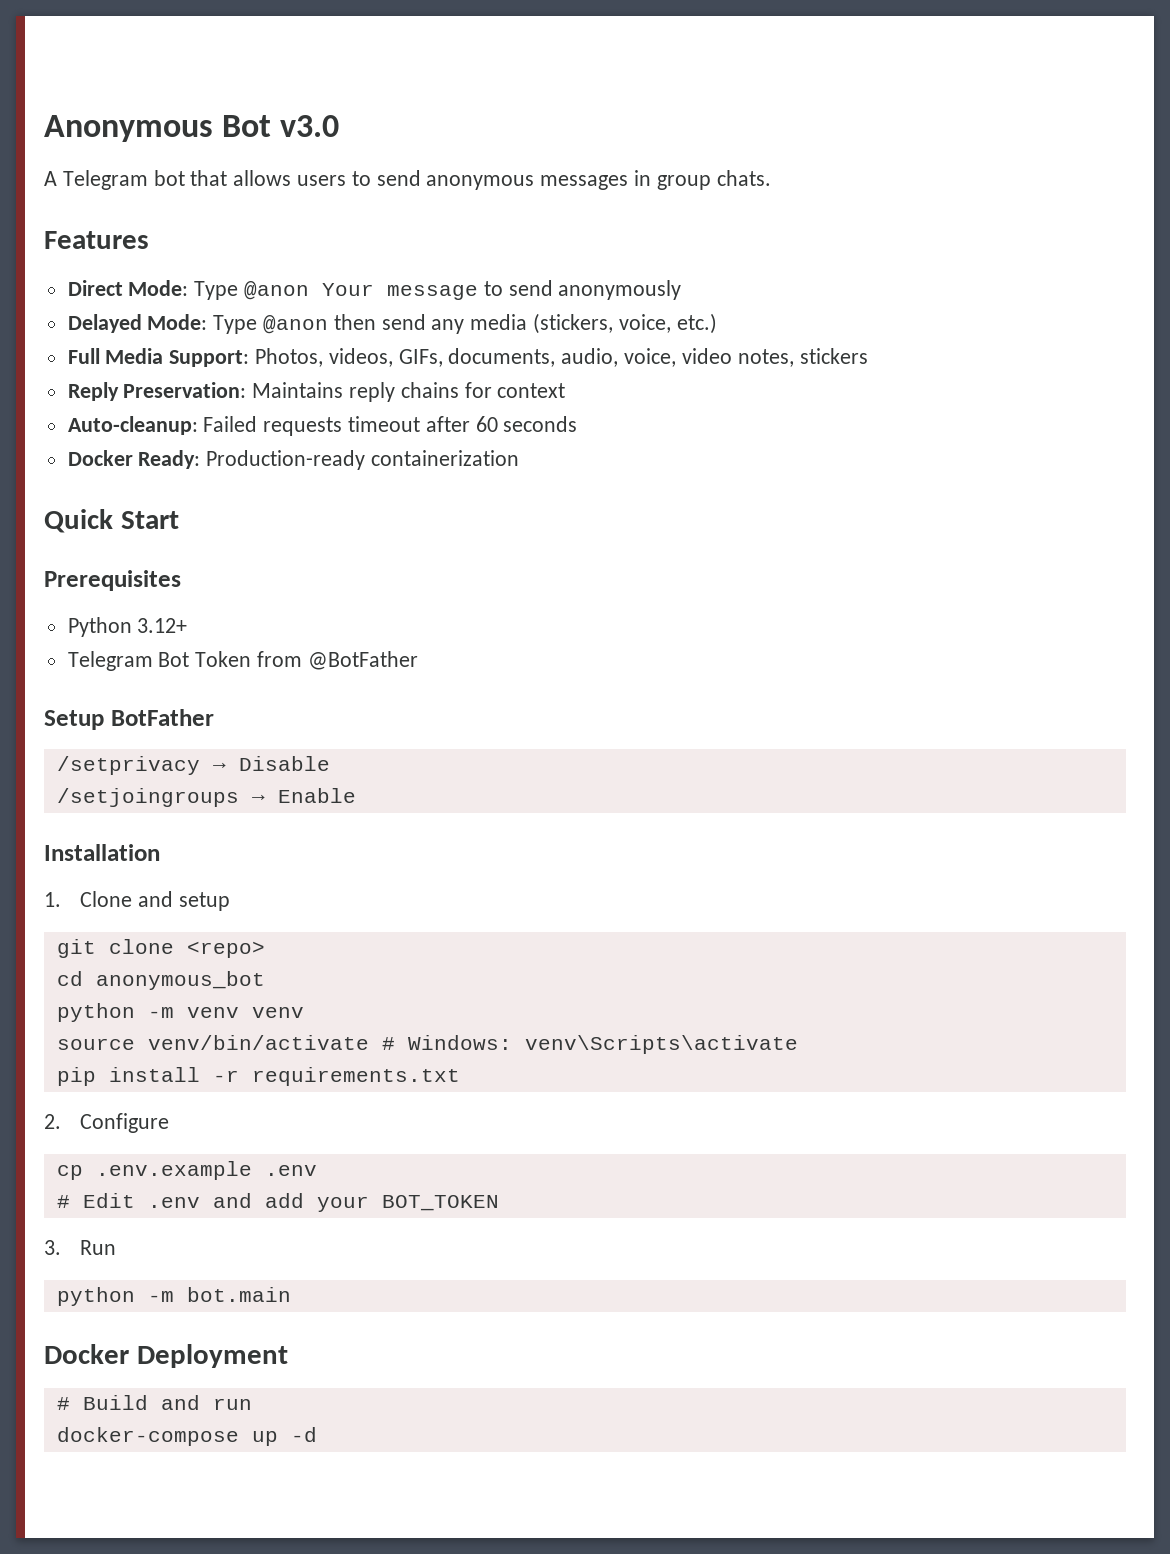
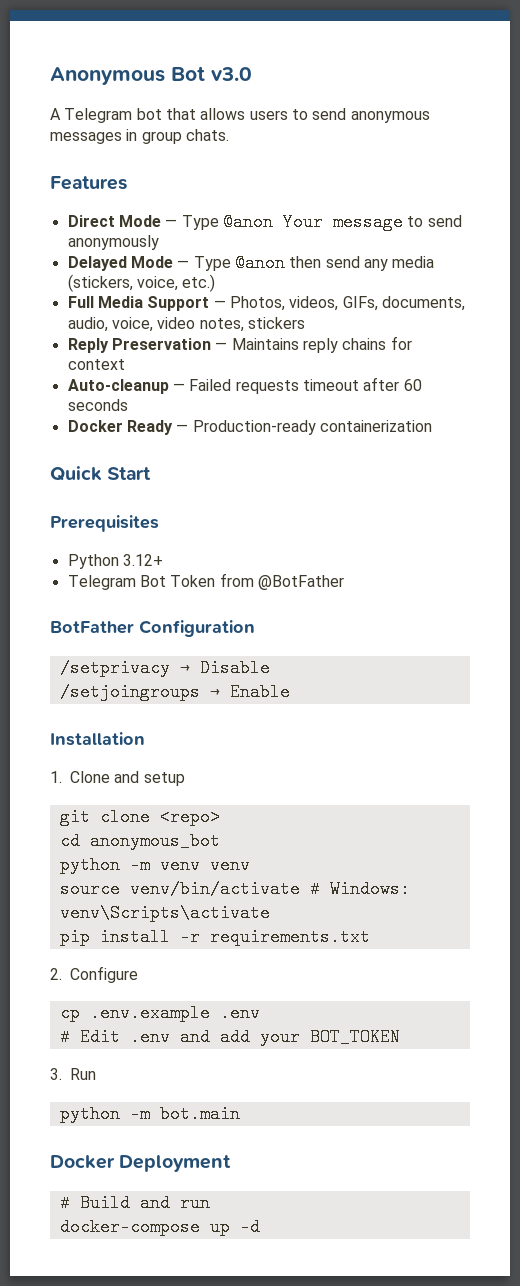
[128,280,189,296] Mode: -> [118,215,178,227] Mode —
[147,314,208,330] Mode: -> [130,256,190,268] Mode —
[169,350,250,367] Support: -> [147,296,226,311] Support —
[123,382,247,398] Preservation: -> [111,338,228,350] Preservation —
[67,416,198,435] Auto-cleanup: -> [67,379,185,394] Auto-cleanup —
[138,450,201,469] Ready: -> [126,420,189,435] Ready —
[44,710,104,730] Setup -> (344, 582) none
(214, 717) none -> [139,620,255,637] Configuration

